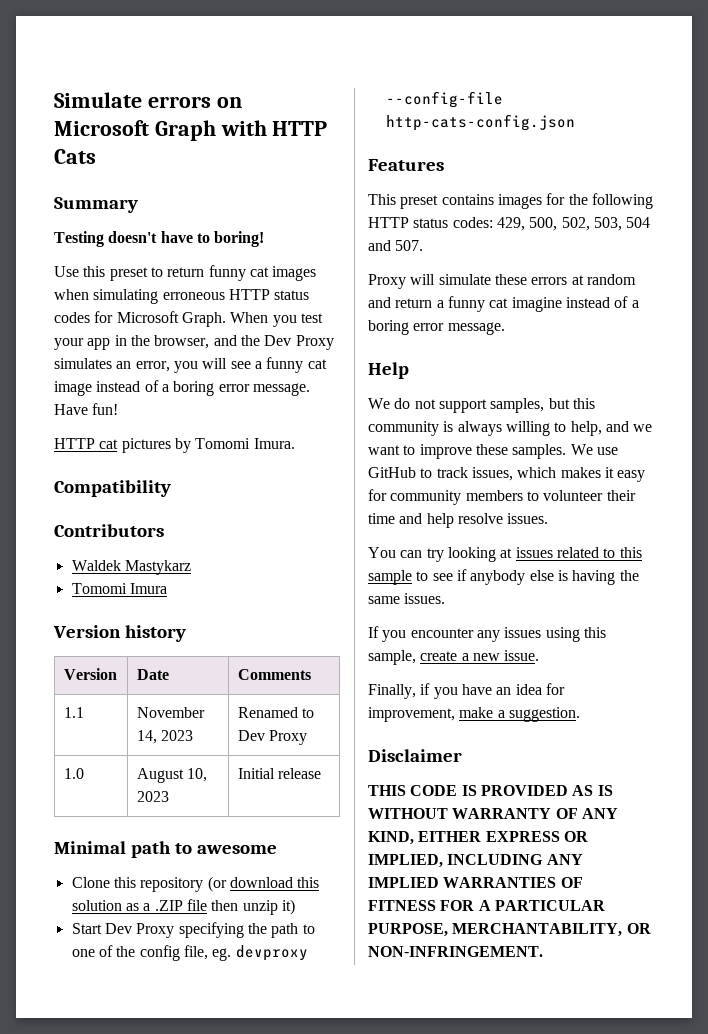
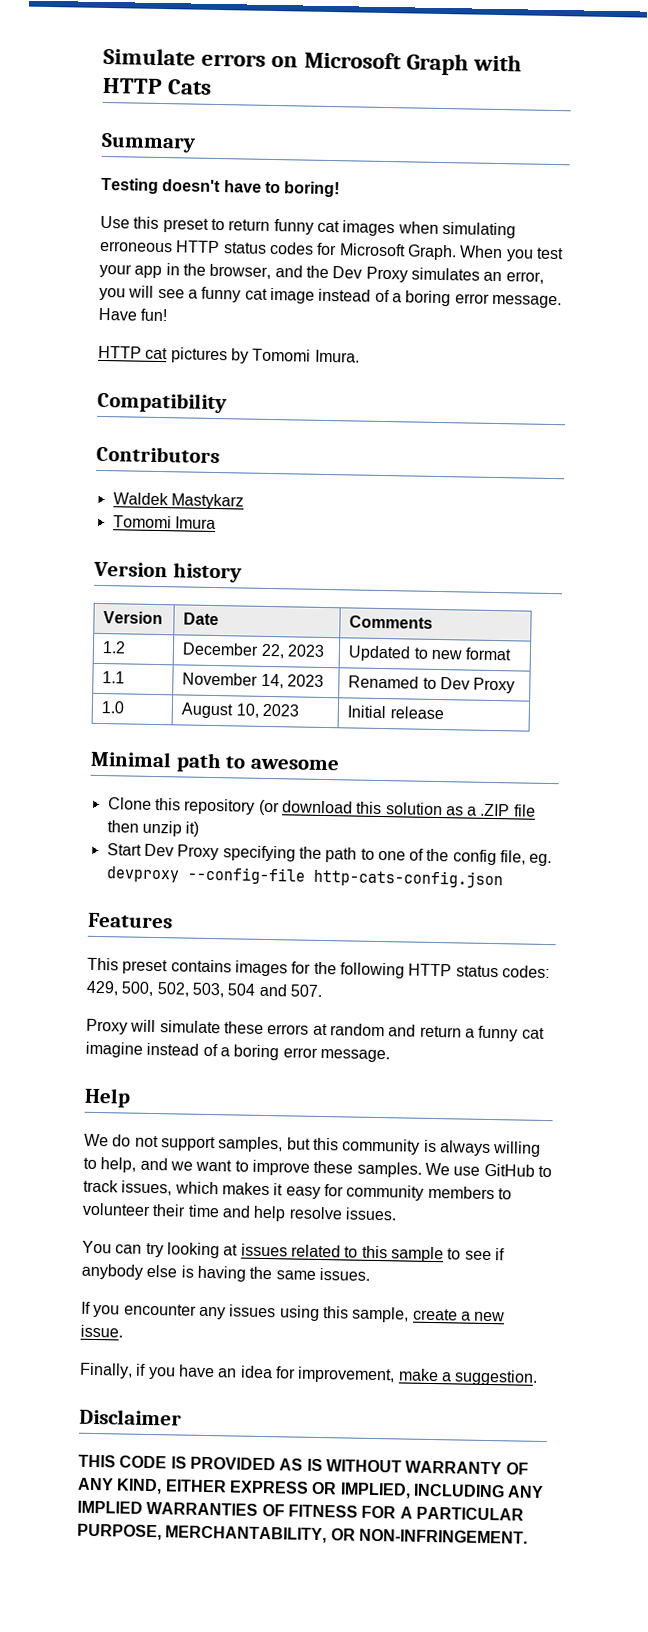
(311, 674) none -> [102,641,127,654] [182,642,326,659] [348,645,513,662] // 1.2 | December 22, 2023 | Updated to new format

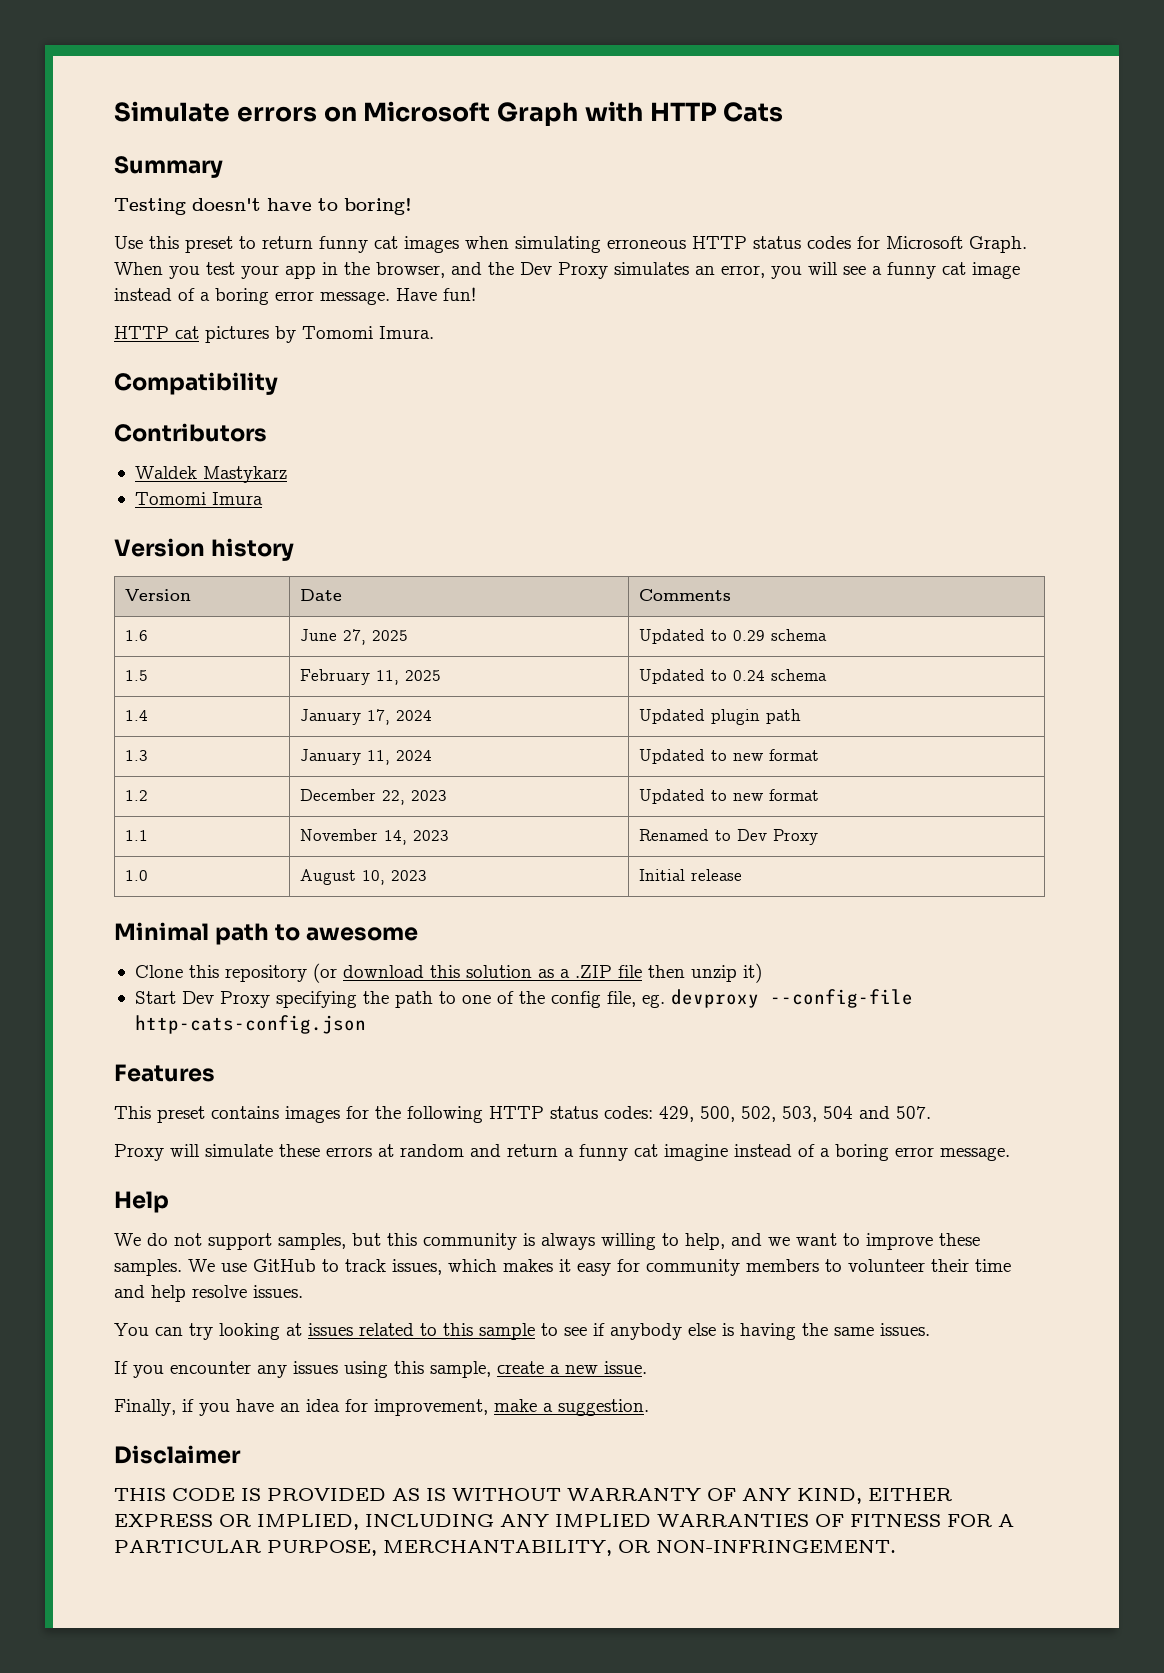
(434, 622) none -> [124,630,148,641] [299,629,408,645] [638,629,827,644] [124,670,148,681] [299,669,441,685] [638,669,827,684] [124,710,148,721] [299,709,432,725] [638,709,801,725] [124,750,148,761] [299,749,432,765] [638,749,819,764] // 1.6 | June 27, 2025 | Updated to 0.29 schema // 1.5 | February 11, 2025 | Updated to 0.24 schema // 1.4 | January 17, 2024 | Updated plugin path // 1.3 | January 11, 2024 | Updated to new format

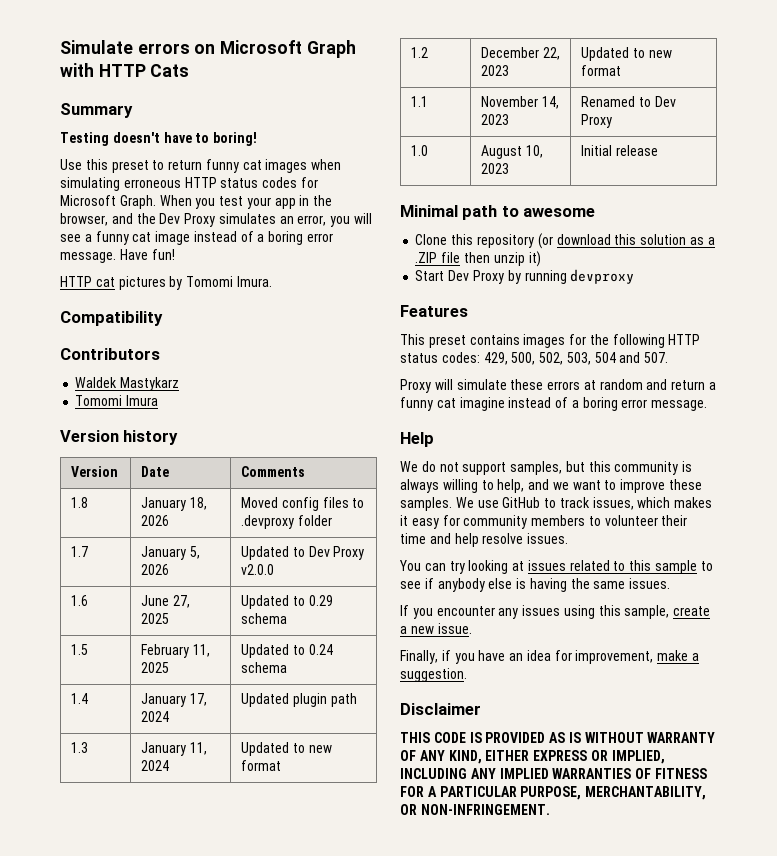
(731, 595) none -> [71,497,89,508] [141,497,207,511] [141,515,170,526] [241,497,365,511] [241,515,332,529] [71,546,89,557] [141,546,200,560] [141,564,170,575] [241,546,365,560] [241,564,275,575] // 1.8 | January 18, 2026 | Moved config files to .devproxy folder // 1.7 | January 5, 2026 | Updated to Dev Proxy v2.0.0
[275,991,665,1008] specifying the path to one of the config file, eg. -> [507,270,567,284] by running
[769,989,913,1008] [134,1015,366,1034] --config-file http-cats-config.json -> (635, 276) none

